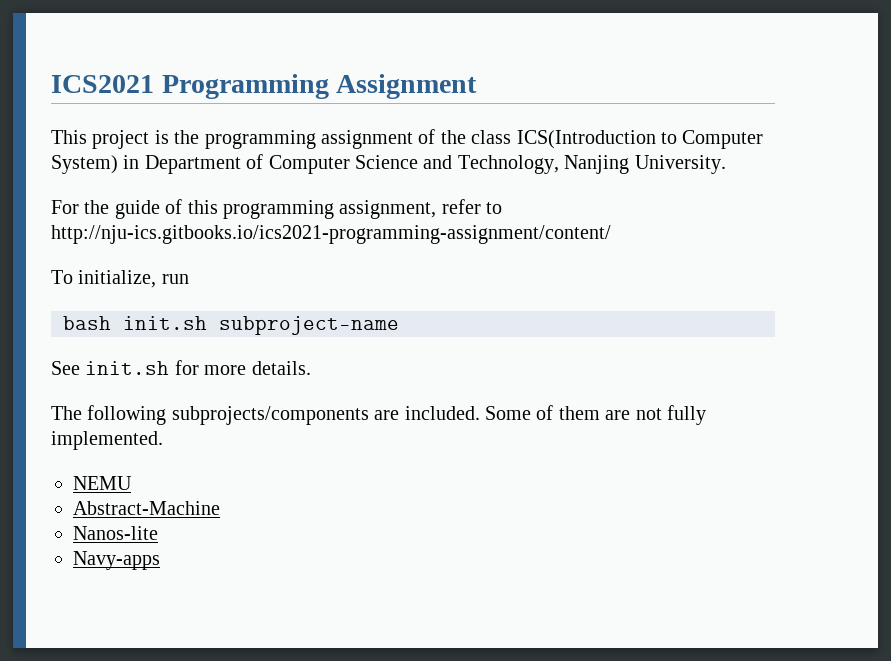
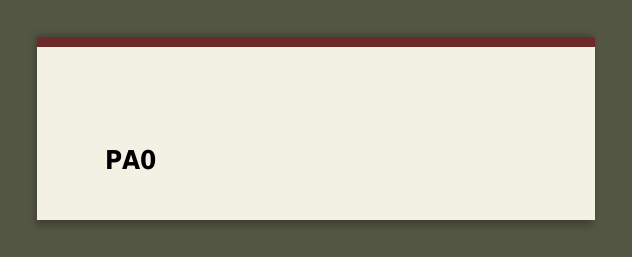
[51,74,478,99] [51,129,764,149] [51,154,726,174] [51,199,503,219] [51,225,611,244] [51,270,189,288] [63,316,399,335] [51,360,311,375] [51,405,706,425] [51,431,163,450] [73,476,132,490] [73,501,220,515] [73,526,158,540] [73,551,160,570] ICS2021 Programming Assignment // This project is the programming assignment of the class ICS(Introduction to Computer System) in Department of Computer Science and Technology, Nanjing University. // For the guide of this programming assignment, refer to http://nju-ics.gitbooks.io/ics2021-programming-assignment/content/ // To initialize, run // bash init.sh subproject-name // See init.sh for more details. // The following subprojects/components are included. Some of them are not fully implemented. // NEMU // Abstract-Machine // Nanos-lite // Navy-apps -> [105,149,156,170] PA0

